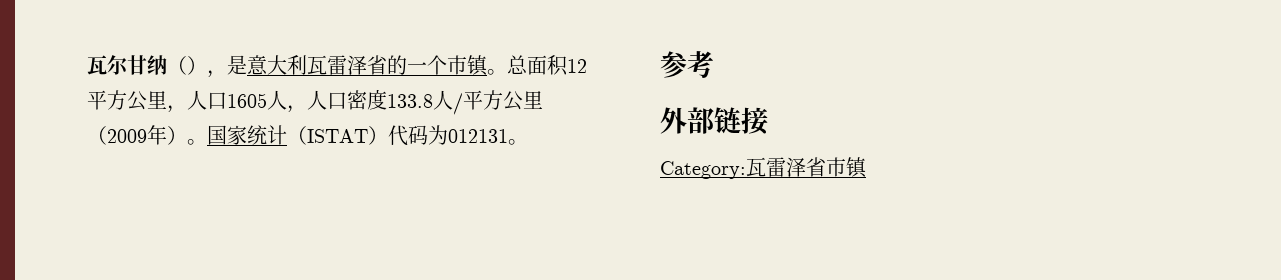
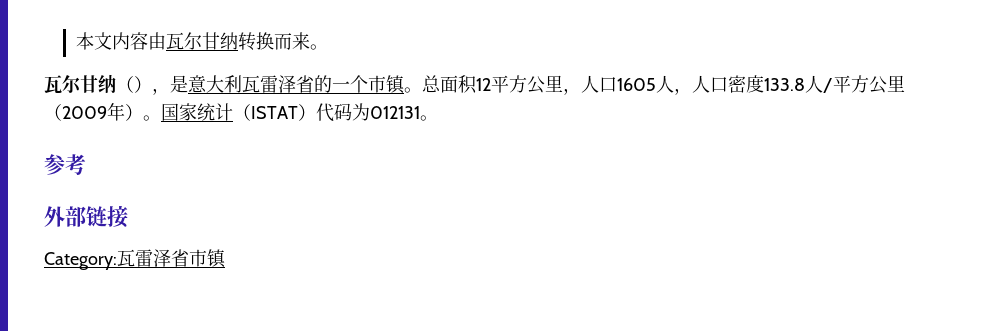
(87, 65) none -> [75,32,328,51] 本文内容由瓦尔甘纳转换而来。 //

